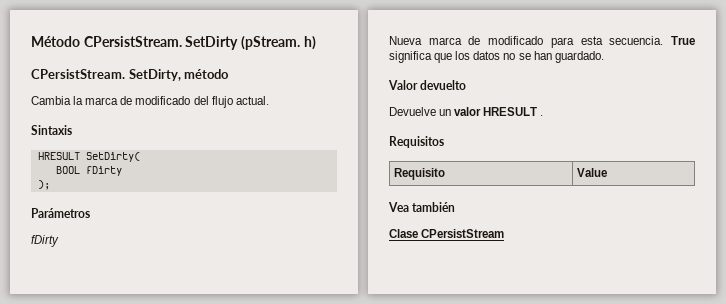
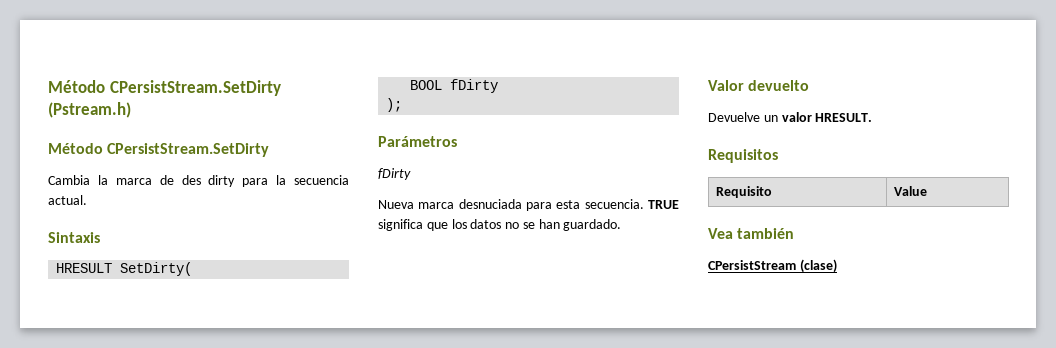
[31,36,316,50] [31,69,230,81] Método CPersistStream. SetDirty (pStream. h) // CPersistStream. SetDirty, método -> [48,80,281,96] [48,102,131,118] [48,143,270,157] Método CPersistStream.SetDirty (Pstream.h) // Método CPersistStream.SetDirty
[135,96,233,108] modificado del flujo -> [181,175,349,187] des dirty para la secuencia
[468,36,544,45] de modificado -> [458,199,522,209] desnuciada
[671,36,695,45] True -> [648,200,679,209] TRUE
[483,107,544,116] HRESULT . -> [815,113,873,122] HRESULT.
[389,229,505,238] Clase CPersistStream -> [708,259,837,273] CPersistStream (clase)

